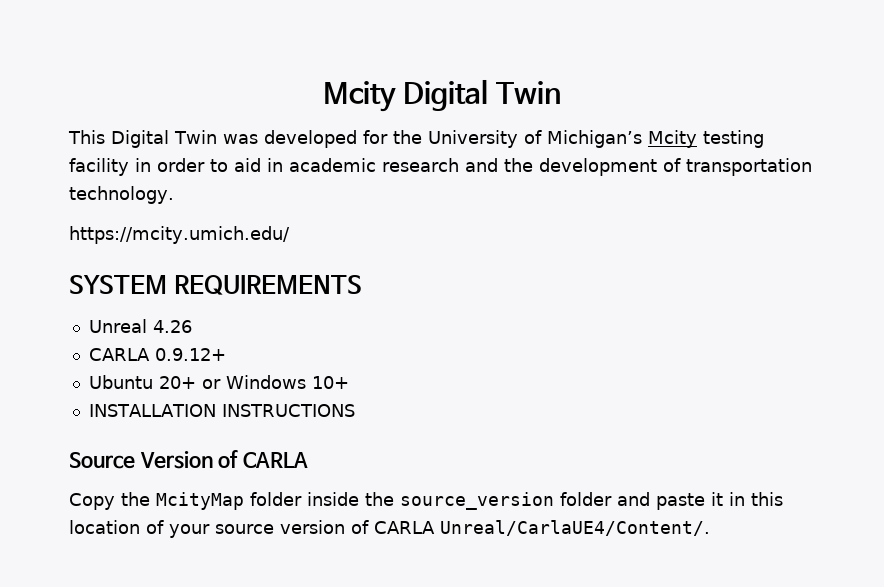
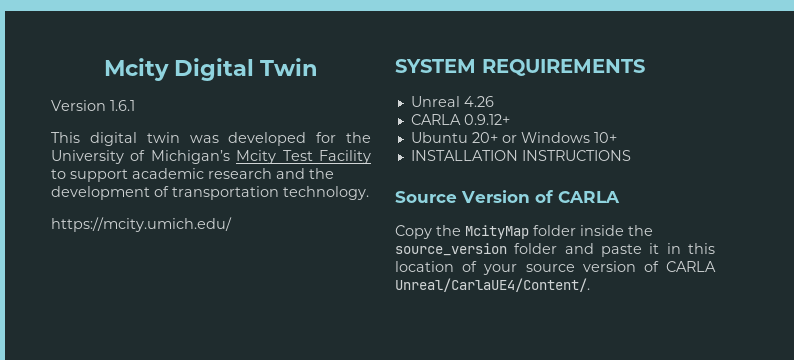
(561, 92) none -> [51,100,135,111] // Version 1.6.1
[111,130,217,148] Digital Twin -> [89,132,180,146] digital twin
[702,130,764,148] [69,158,283,176] testing facility in order to aid in -> [282,150,371,164] [51,169,128,182] Test Facility to support

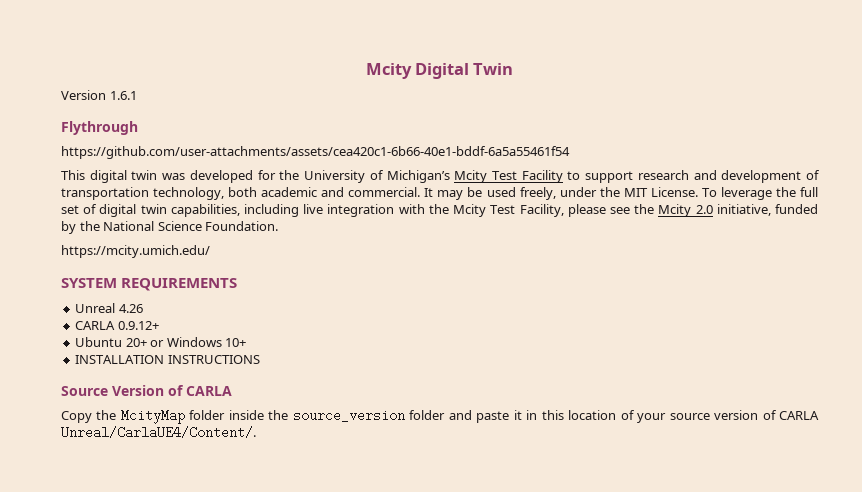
(135, 105) none -> [61,121,138,135] [61,146,570,159] // Flythrough // https://github.com/user-attachments/assets/cea420c1-6b66-40e1-bddf-6a5a55461f54
[132,168,204,179] academic -> (634, 177) none
[309,168,334,179] the -> (717, 175) none
[283,186,369,200] technology. -> [153,187,818,200] [61,204,818,217] [61,221,279,234] technology, both academic and commercial. It may be used freely, under the MIT License. To leverage the full set of digital twin capabilities, including live integration with the Mcity Test Facility, please see the Mcity 2.0 initiative, funded by the National Science Foundation.

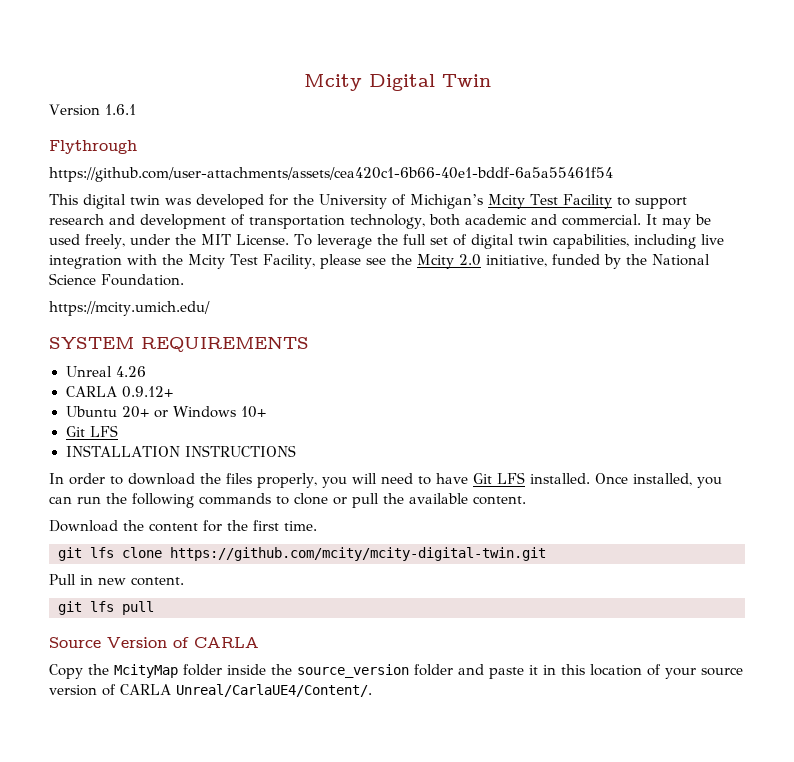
(247, 342) none -> [65,425,118,437] // Git LFS
(260, 359) none -> [49,472,722,488] [49,493,526,508] [49,520,317,532] [58,547,546,561] [49,574,184,586] [58,601,154,615] // In order to download the files properly, you will need to have Git LFS installed. Once installed, you can run the following commands to clone or pull the available content. // Download the content for the first time. // git lfs clone https://github.com/mcity/mcity-digital-twin.git // Pull in new content. // git lfs pull

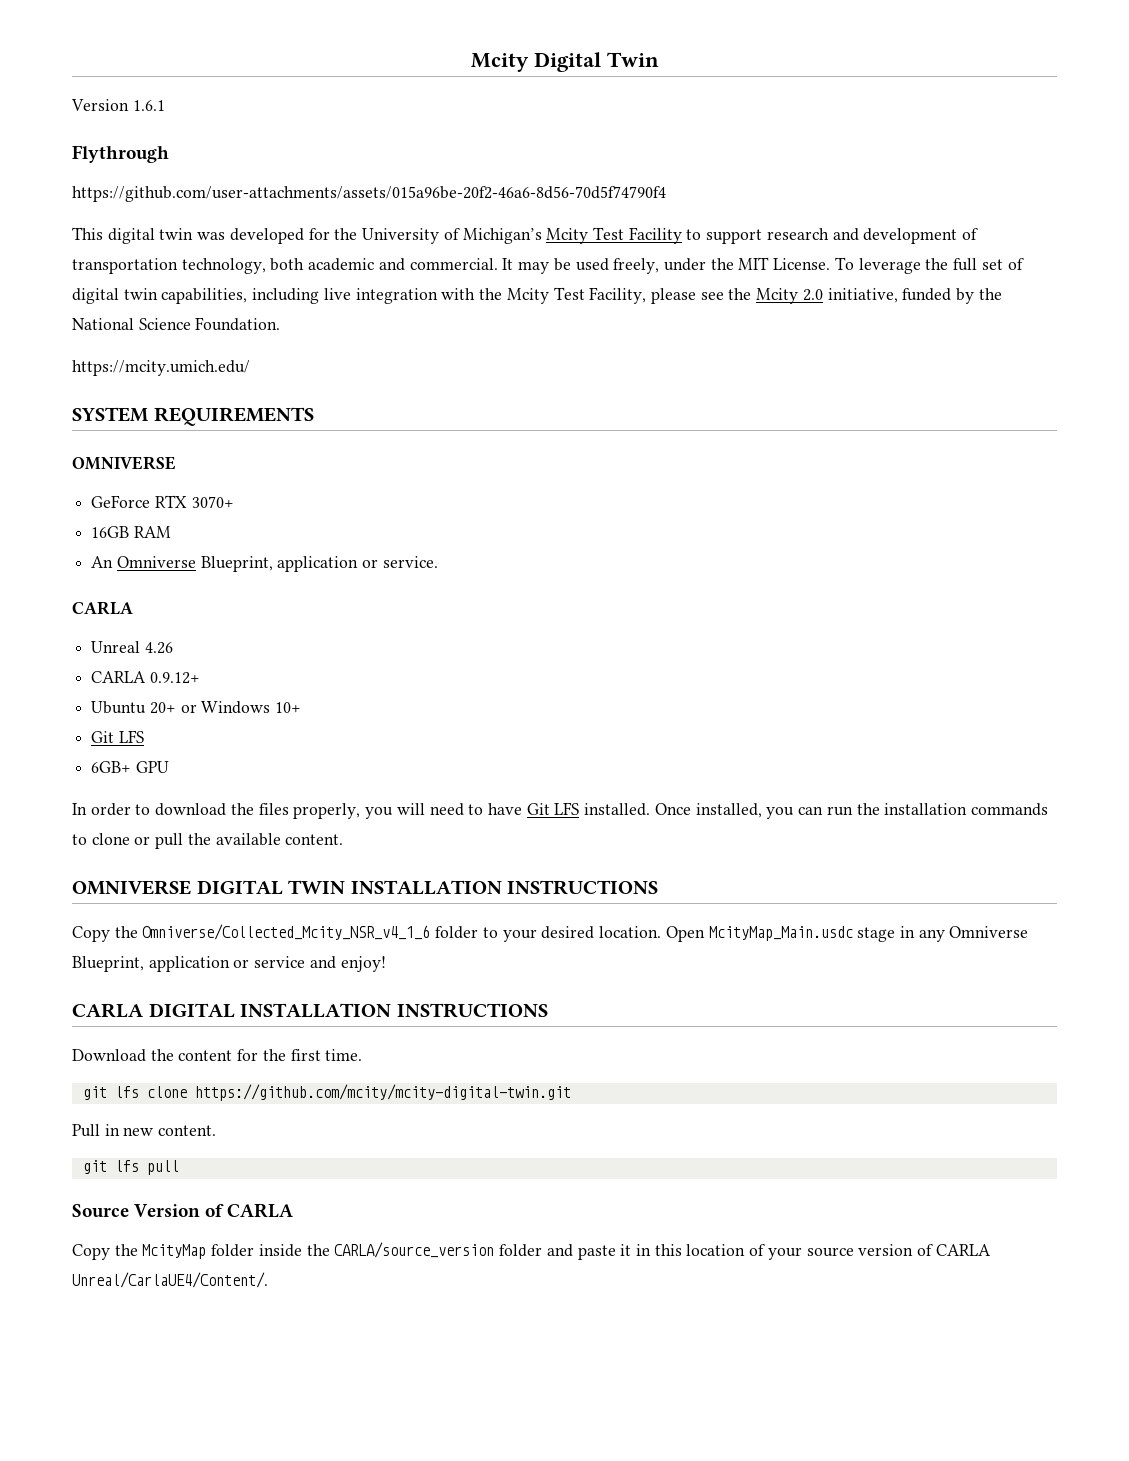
[49,167,613,182] https://github.com/user-attachments/assets/cea420c1-6b66-40e1-bddf-6a5a55461f54 -> [72,186,666,202] https://github.com/user-attachments/assets/015a96be-20f2-46a6-8d56-70d5f74790f4
(309, 344) none -> [72,456,176,470] [91,495,234,508] [91,526,171,538] [91,556,438,572] [72,601,133,615] // OMNIVERSE // GeForce RTX 3070+ // 16GB RAM // An Omniverse Blueprint, application or service. // CARLA
[65,445,297,457] INSTALLATION INSTRUCTIONS -> [91,761,169,773] 6GB+ GPU
[132,493,194,508] following -> [884,803,968,815] installation
(526, 500) none -> [72,880,659,895] [72,924,1029,942] [72,956,386,972] [72,1003,548,1018] // OMNIVERSE DIGITAL TWIN INSTALLATION INSTRUCTIONS // Copy the Omniverse/Collected_Mcity_NSR_v4_1_6 folder to your desired location. Open McityMap_Main.usdc stage in any Omniverse Blueprint, application or service and enjoy! // CARLA DIGITAL INSTALLATION INSTRUCTIONS
[297,664,409,678] source_version -> [334,1242,495,1258] CARLA/source_version

